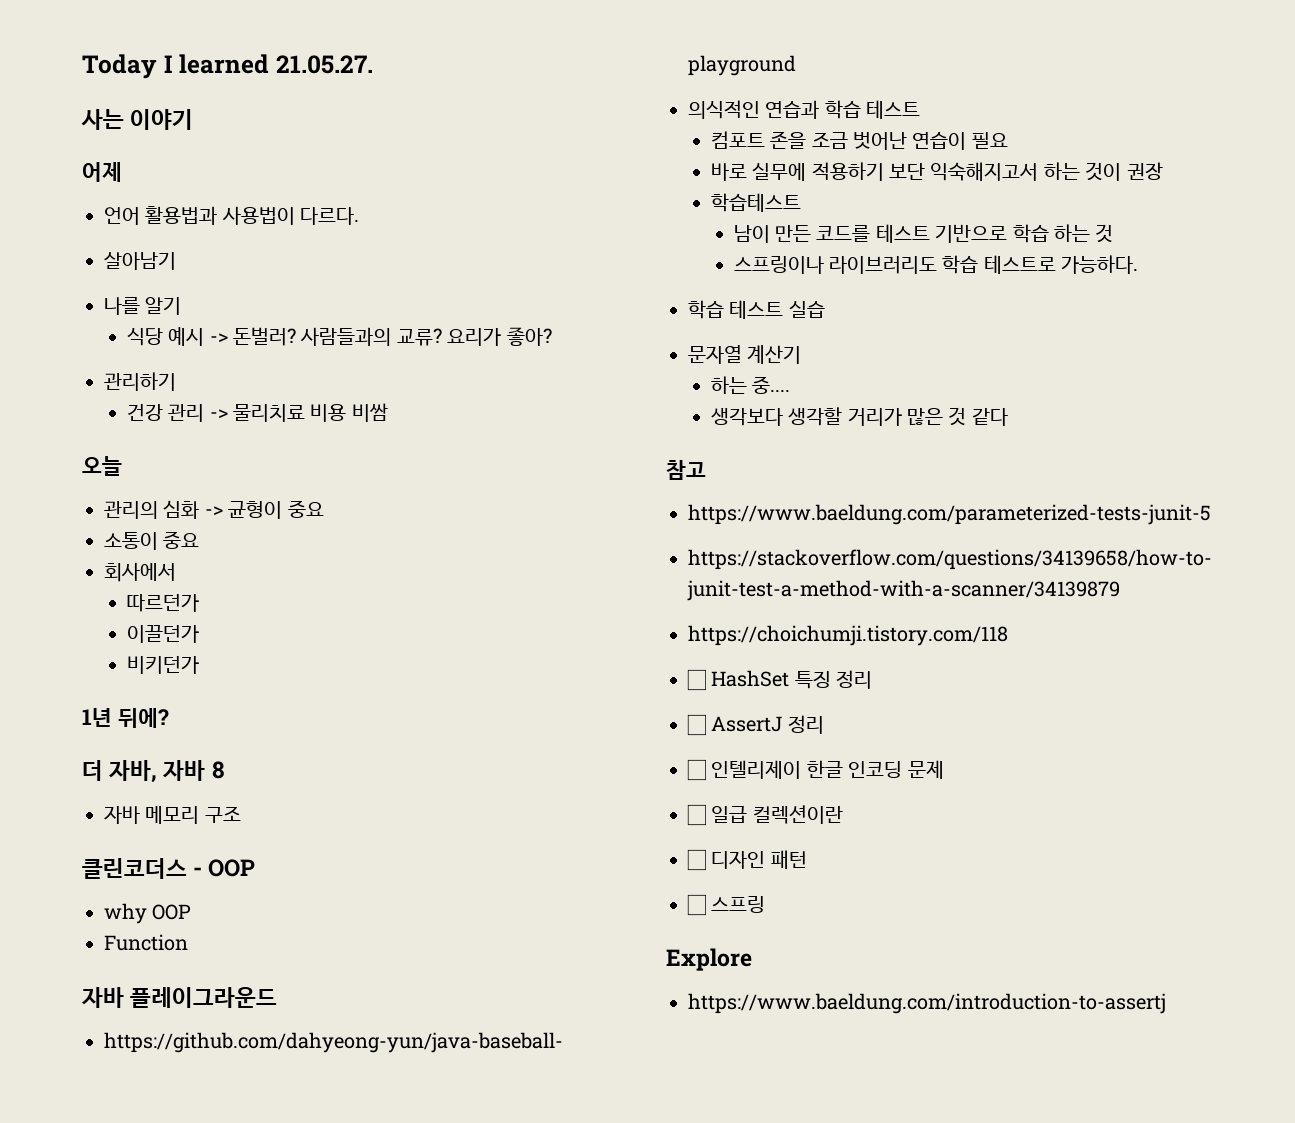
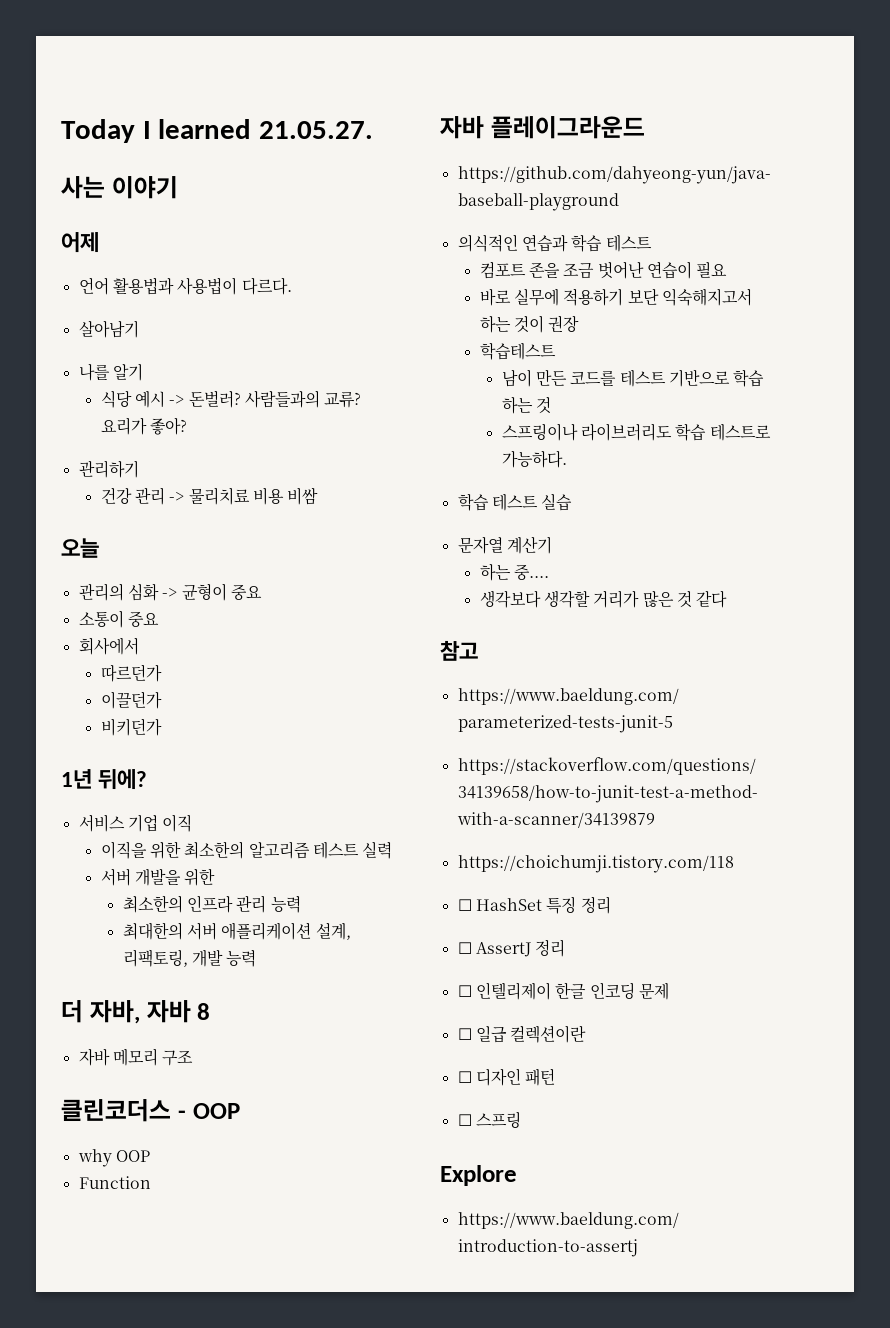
(169, 718) none -> [78,814,193,832] [100,841,393,859] [100,868,216,886] [122,895,301,913] [122,922,351,940] [122,949,257,967] // 서비스 기업 이직 // 이직을 위한 최소한의 알고리즘 테스트 실력 // 서버 개발을 위한 // 최소한의 인프라 관리 능력 // 최대한의 서버 애플리케이션 설계, 리팩토링, 개발 능력

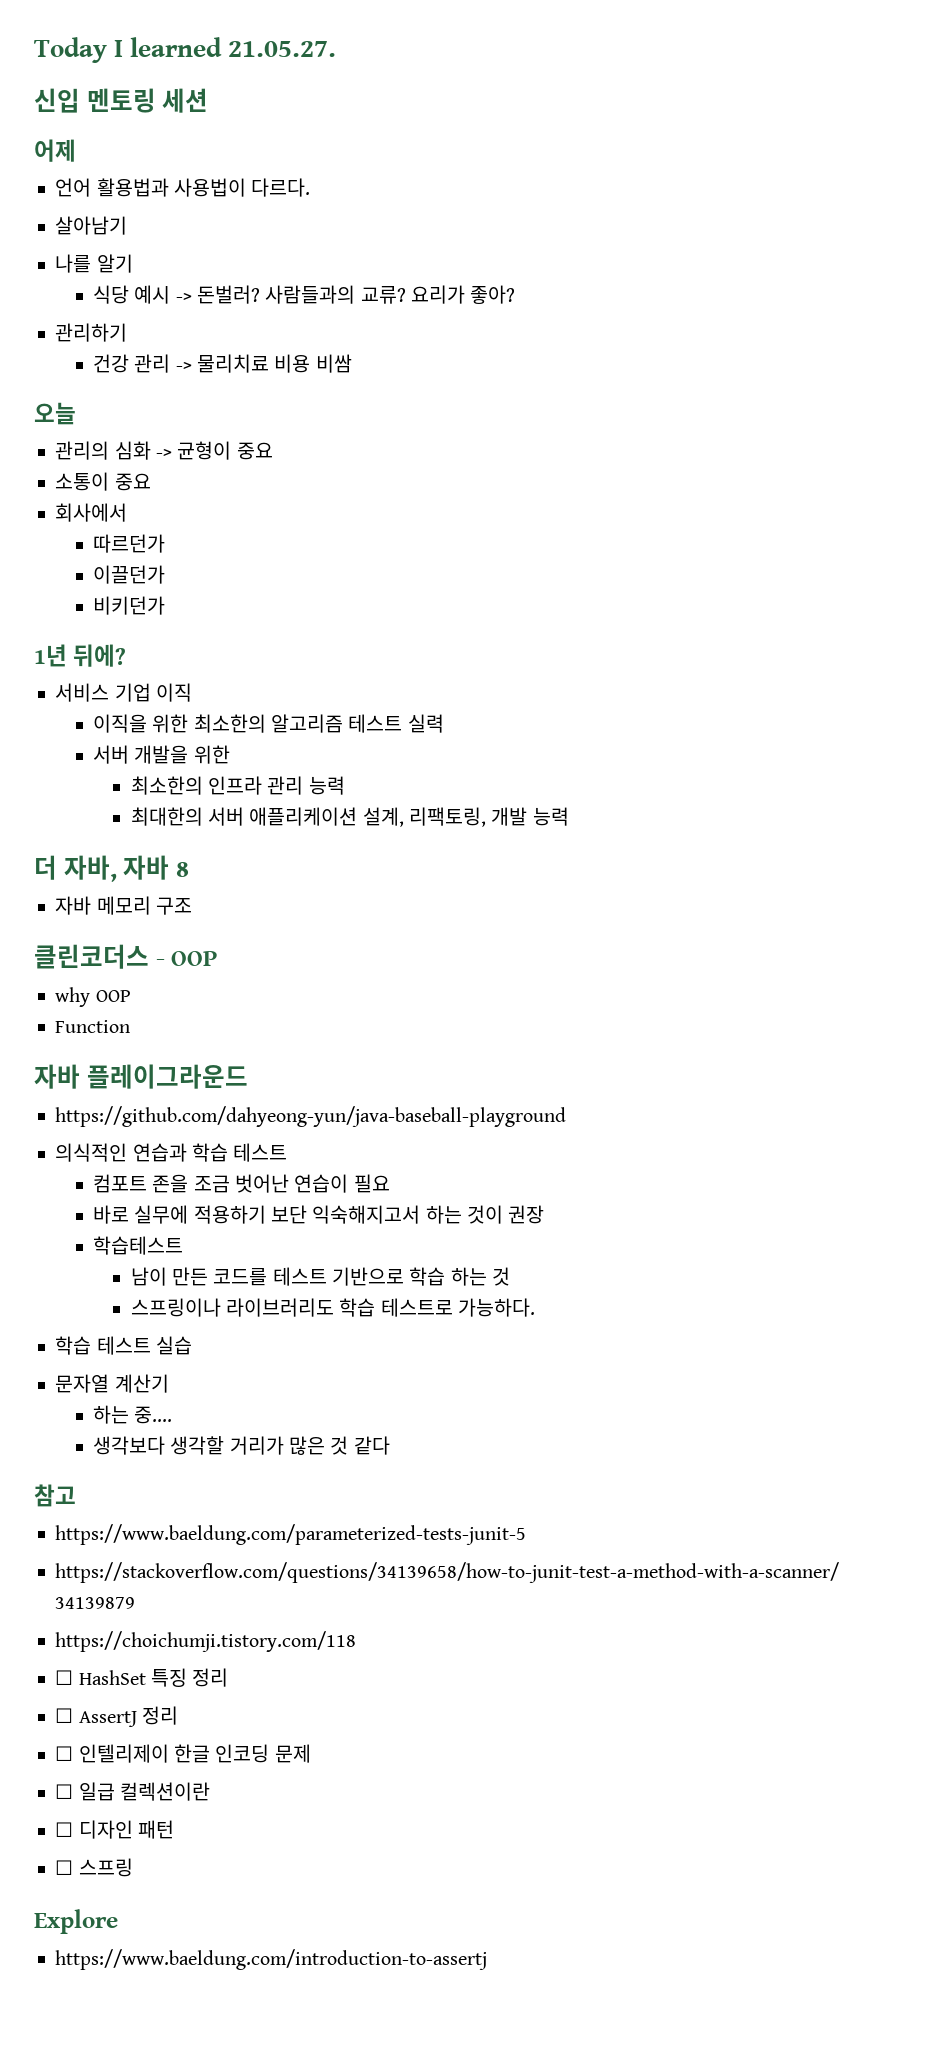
[61,176,178,199] 사는 이야기 -> [34,88,209,113] 신입 멘토링 세션

